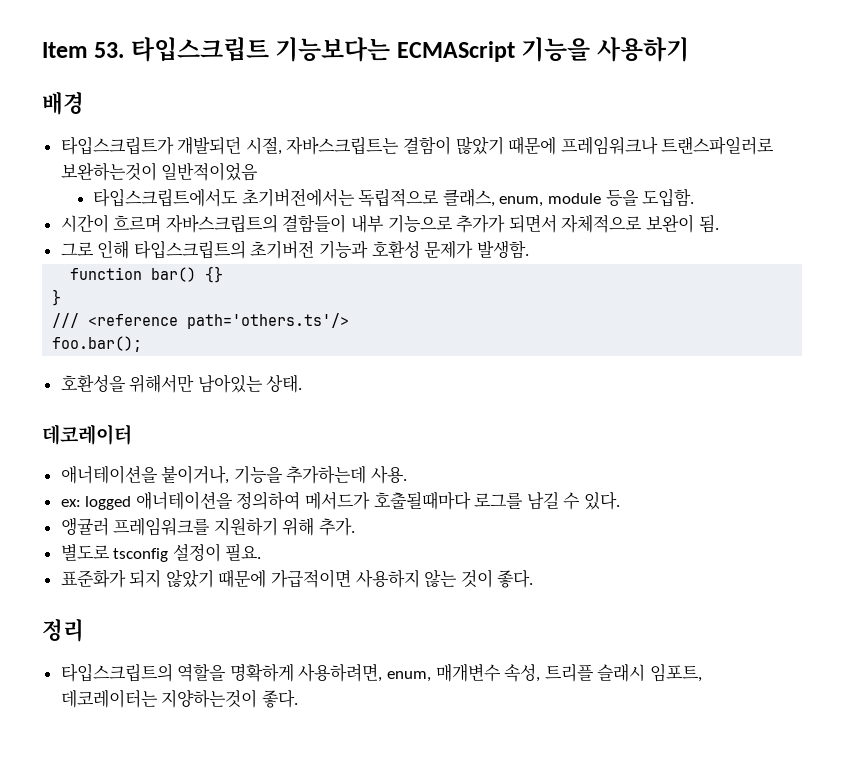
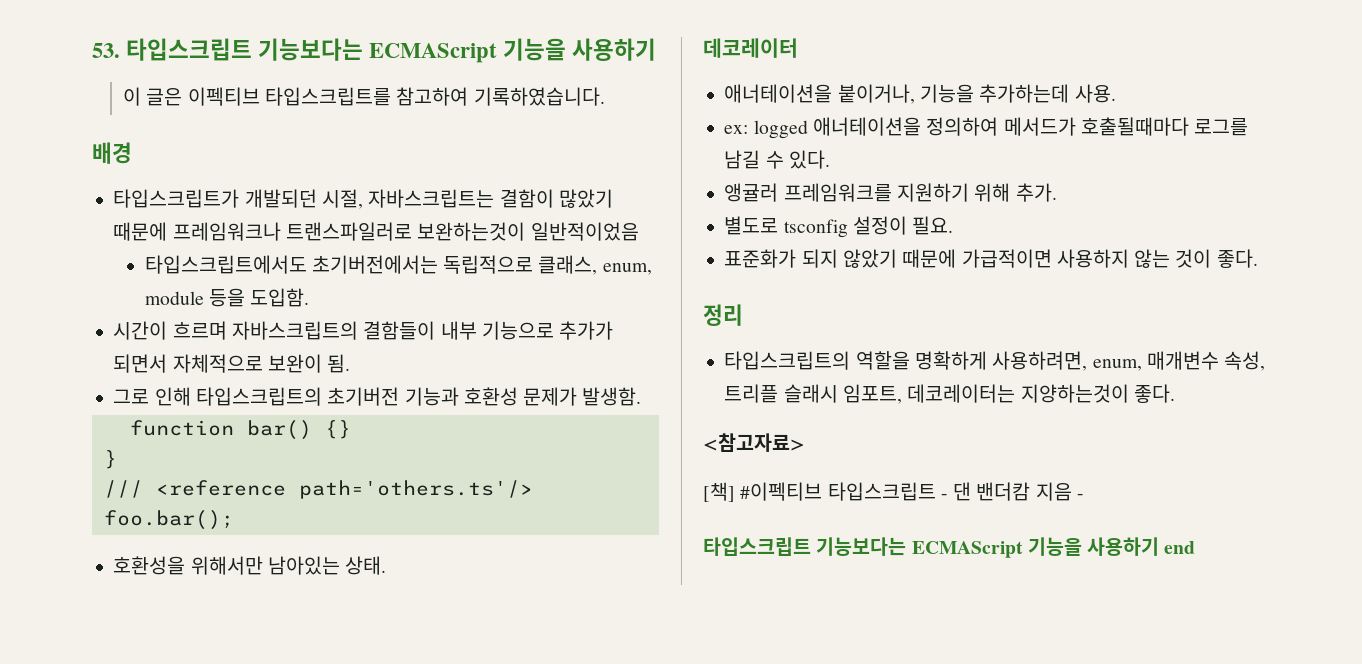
[42,42,88,58] Item -> (92, 50) none
(689, 49) none -> [123,87,605,106] // 이 글은 이펙티브 타입스크립트를 참고하여 기록하였습니다.
(298, 699) none -> [703,433,805,452] [703,482,1084,502] [703,537,1196,558] // <참고자료> // [책] #이펙티브 타입스크립트 - 댄 밴더캄 지음 - // 타입스크립트 기능보다는 ECMAScript 기능을 사용하기 end

